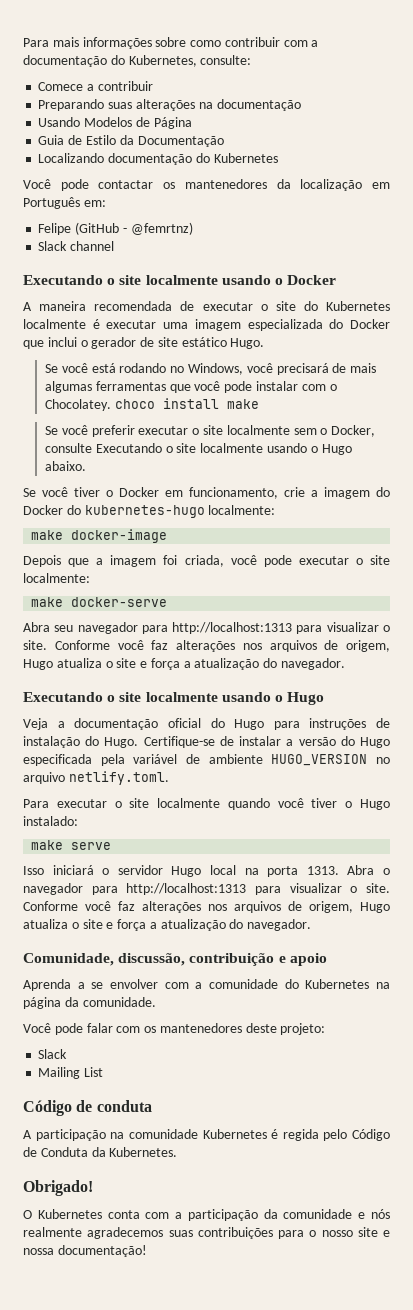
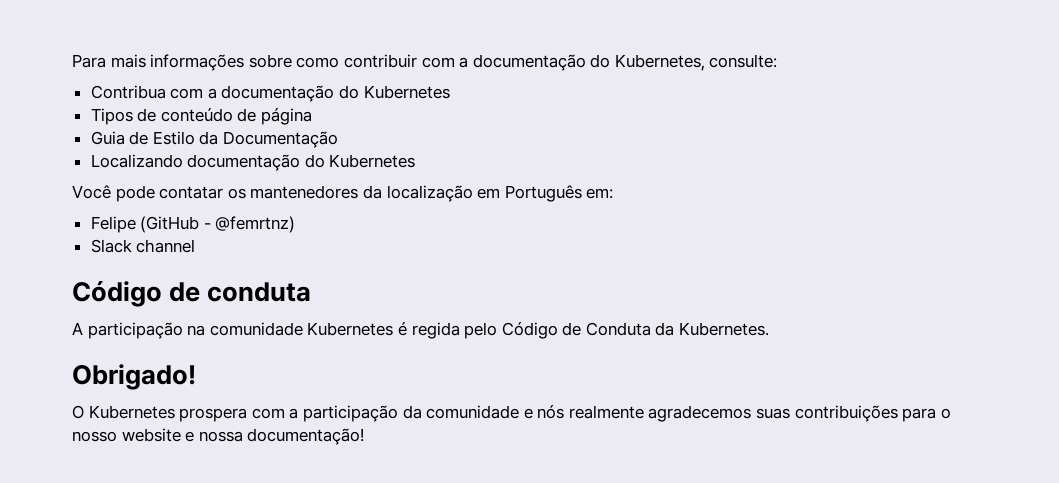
[38,81,153,91] [38,99,301,111] [38,117,192,129] Comece a contribuir // Preparando suas alterações na documentação // Usando Modelos de Página -> [90,85,450,102] [90,108,313,125] Contribua com a documentação do Kubernetes // Tipos de conteúdo de página
[98,180,154,189] contactar -> [159,186,224,199] contatar
[23,275,337,285] [23,301,390,311] [23,319,390,331] [23,337,265,349] [45,363,377,375] [45,381,337,393] [45,398,259,411] [45,425,376,437] [45,443,352,455] [45,461,87,471] [23,487,390,499] [23,505,276,518] [31,529,168,543] [23,555,390,567] [23,573,90,583] [31,597,168,607] [23,622,390,634] [23,640,390,652] [23,658,346,670] [23,692,325,705] [23,718,390,730] [23,736,391,748] [23,754,390,766] [23,771,169,785] [23,798,390,810] [23,816,78,826] [31,840,112,850] [23,865,390,877] [23,883,391,895] [23,901,390,913] [23,919,312,931] [23,953,327,966] [23,979,390,991] [23,997,156,1009] [23,1023,326,1035] [38,1049,68,1059] [38,1067,104,1079] // Executando o site localmente usando o Docker // A maneira recomendada de executar o site do Kubernetes localmente é executar uma imagem especializada do Docker que inclui o gerador de site estático Hugo. // Se você está rodando no Windows, você precisará de mais algumas ferramentas que você pode instalar com o Chocolatey. choco install make // Se você preferir executar o site localmente sem o Docker, consulte Executando o site localmente usando o Hugo abaixo. // Se você tiver o Docker em funcionamento, crie a imagem do Docker do kubernetes-hugo localmente: // make docker-image // Depois que a imagem foi criada, você pode executar o site localmente: // make docker-serve // Abra seu navegador para http://localhost:1313 para visualizar o site. Conforme você faz alterações nos arquivos de origem, Hugo atualiza o site e força a atualização do navegador. // Executando o site localmente usando o Hugo // Veja a documentação oficial do Hugo para instruções de instalação do Hugo. Certifique-se de instalar a versão do Hugo especificada pela variável de ambiente HUGO_VERSION no arquivo netlify.toml. // Para executar o site localmente quando você tiver o Hugo instalado: // make serve // Isso iniciará o servidor Hugo local na porta 1313. Abra o navegador para http://localhost:1313 para visualizar o site. Conforme você faz alterações nos arquivos de origem, Hugo atualiza o site e força a atualização do navegador. // Comunidade, discussão, contribuição e apoio // Aprenda a se envolver com a comunidade do Kubernetes na página da comunidade. // Você pode falar com os mantenedores deste projeto: // Slack // Mailing List -> (196, 246) none
[107,1210,140,1219] conta -> [179,408,248,422] prospera
[357,1227,378,1237] site -> [121,428,181,442] website

